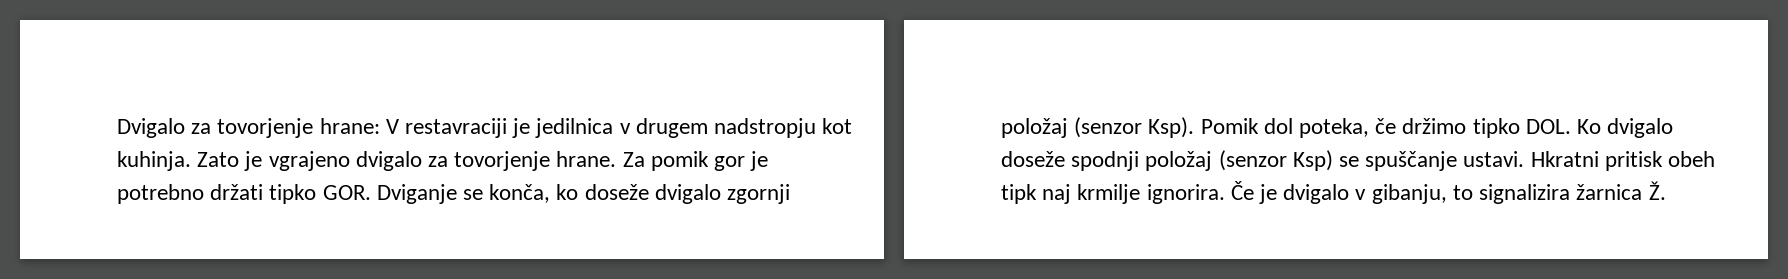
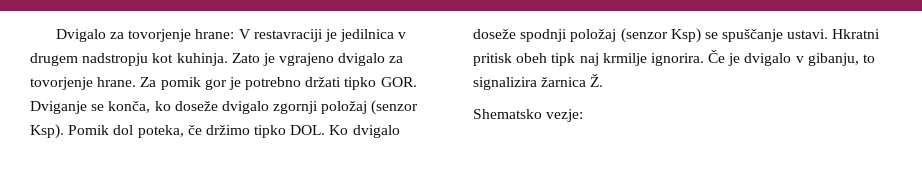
(1666, 190) none -> [473,109,584,122] // Shematsko vezje:

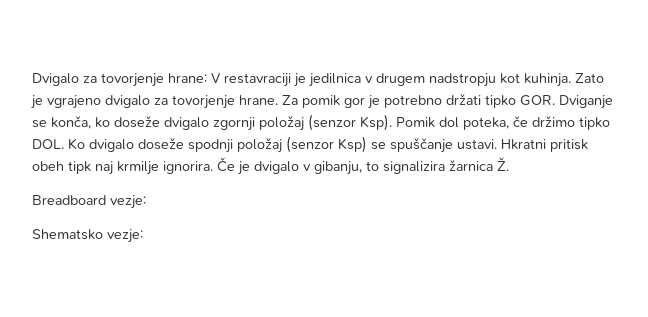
(604, 80) none -> [32,195,146,209] // Breadboard vezje:

